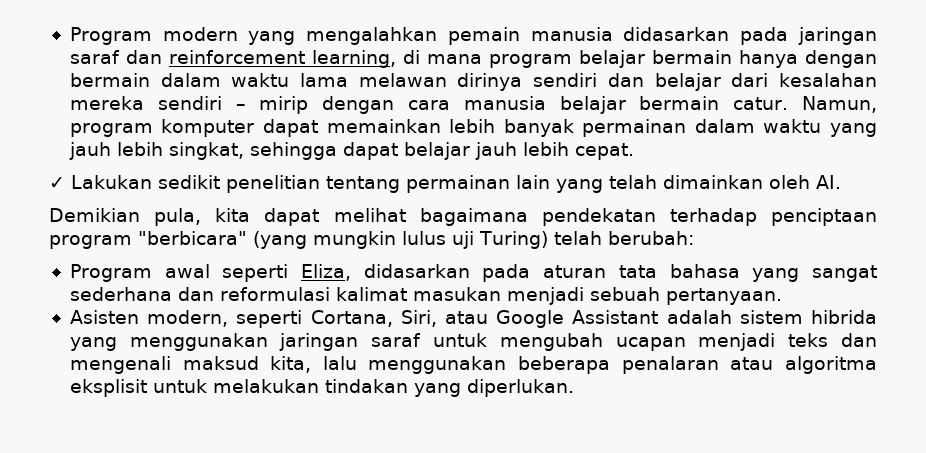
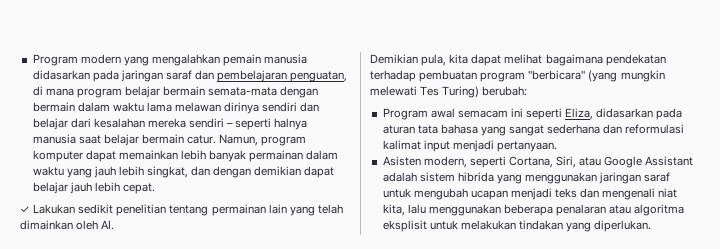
[168,50,396,68] reinforcement learning, -> [217,70,348,82] pembelajaran penguatan,
[738,50,798,68] hanya -> [208,87,278,96] semata-mata
[259,96,546,114] mirip dengan cara manusia -> [235,118,308,130] [32,134,101,144] seperti halnya manusia saat
[249,142,337,160] sehingga -> [191,166,302,178] dan dengan demikian
[771,208,877,226] penciptaan -> [419,70,478,82] pembuatan
[402,231,602,249] lulus uji Turing) telah -> [370,86,480,98] melewati Tes Turing)
(210, 271) none -> [457,108,523,118] semacam ini
[412,287,660,305] masukan menjadi sebuah -> [423,140,494,152] input menjadi
[182,356,259,370] maksud -> [658,188,678,198] niat

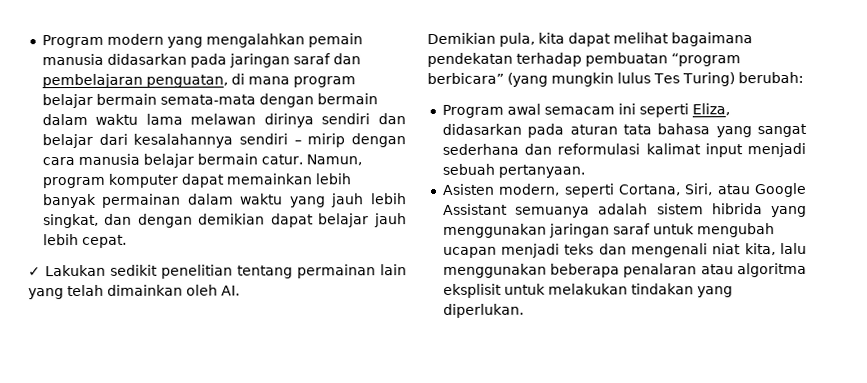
[93,118,308,130] [32,134,101,144] kesalahan mereka sendiri – seperti halnya manusia saat -> [133,133,406,148] [41,153,140,166] kesalahannya sendiri – mirip dengan cara manusia
[480,70,586,82] program "berbicara" -> [671,53,741,67] [427,72,504,85] “program berbicara”
[370,86,417,96] melewati -> [617,72,651,84] lulus
(494, 146) none -> [441,163,495,175] sebuah
(694, 161) none -> [515,206,591,218] semuanya

